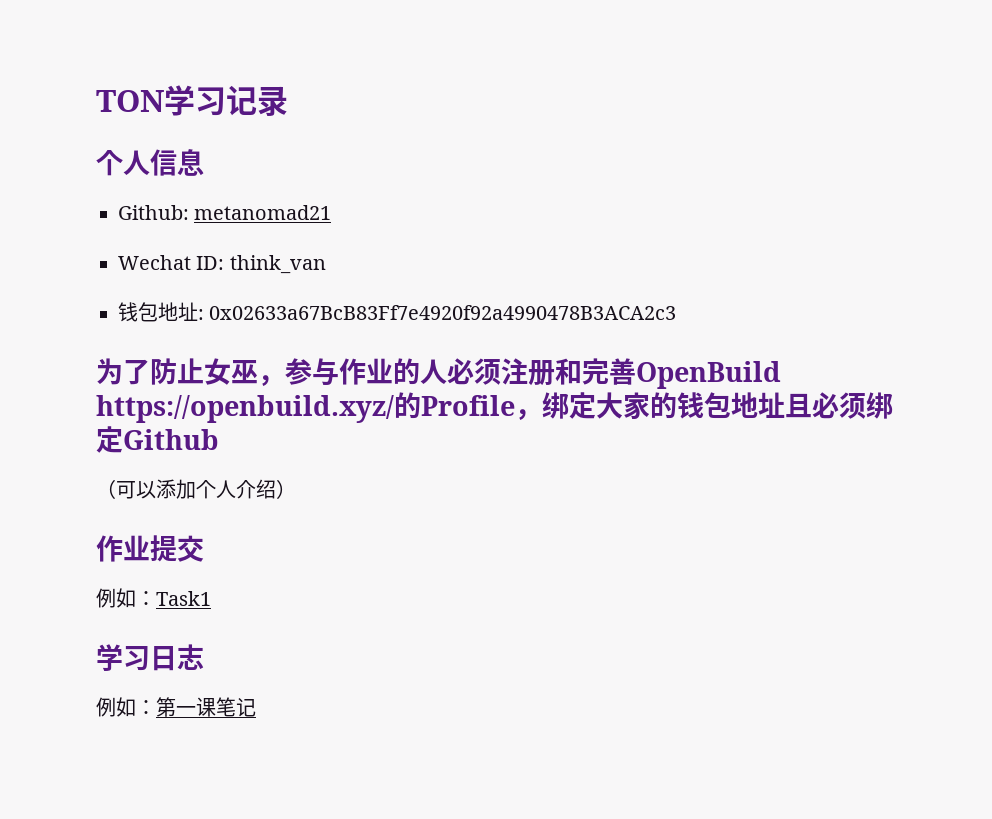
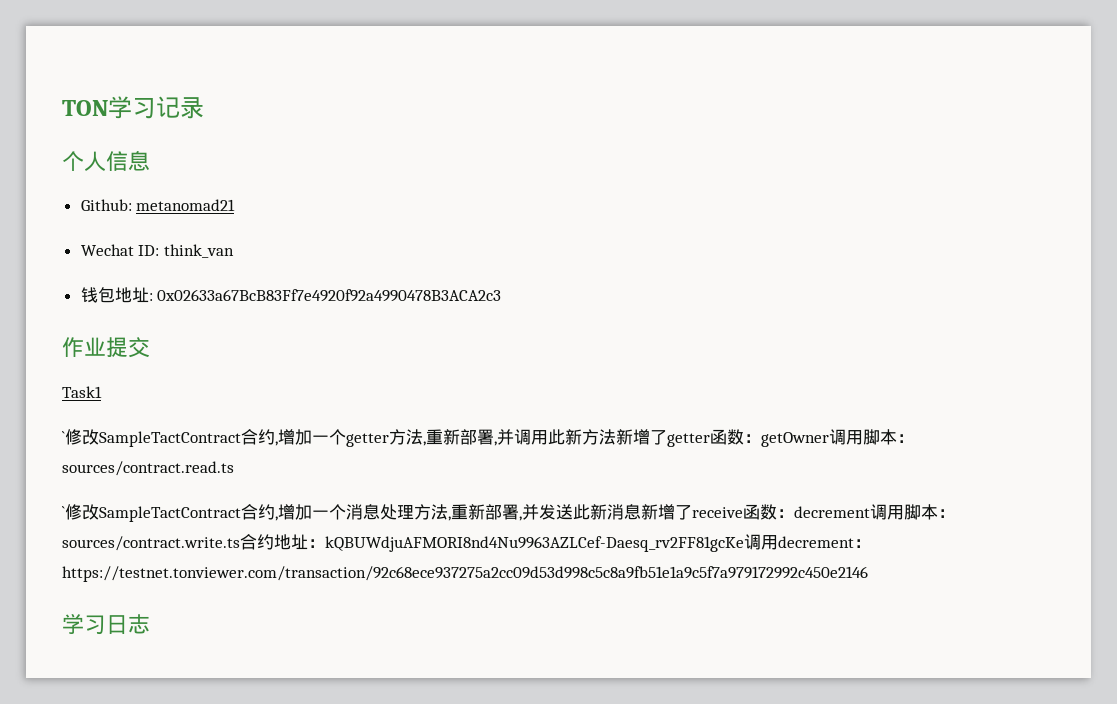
[96,358,781,389] [96,392,893,423] [96,426,219,453] [96,479,296,499] [96,535,204,562] [96,588,211,608] [96,644,204,671] [96,697,256,717] 为了防止女巫，参与作业的人必须注册和完善OpenBuild https://openbuild.xyz/的Profile，绑定大家的钱包地址且必须绑定Github // （可以添加个人介绍） // 作业提交 // 例如：Task1 // 学习日志 // 例如：第一课笔记 -> [62,337,150,358] [62,386,102,398] [62,429,914,447] [62,461,234,476] [62,504,955,522] [62,534,871,552] [62,566,868,582] [62,614,150,635] 作业提交 // Task1 // `修改SampleTactContract合约,增加一个getter方法,重新部署,并调用此新方法新增了getter函数：getOwner调用脚本：sources/contract.read.ts // `修改SampleTactContract合约,增加一个消息处理方法,重新部署,并发送此新消息新增了receive函数：decrement调用脚本：sources/contract.write.ts合约地址：kQBUWdjuAFMORI8nd4Nu9963AZLCef-Daesq_rv2FF81gcKe调用decrement：https://testnet.tonviewer.com/transaction/92c68ece937275a2cc09d53d998c5c8a9fb51e1a9c5f7a979172992c450e2146 // 学习日志

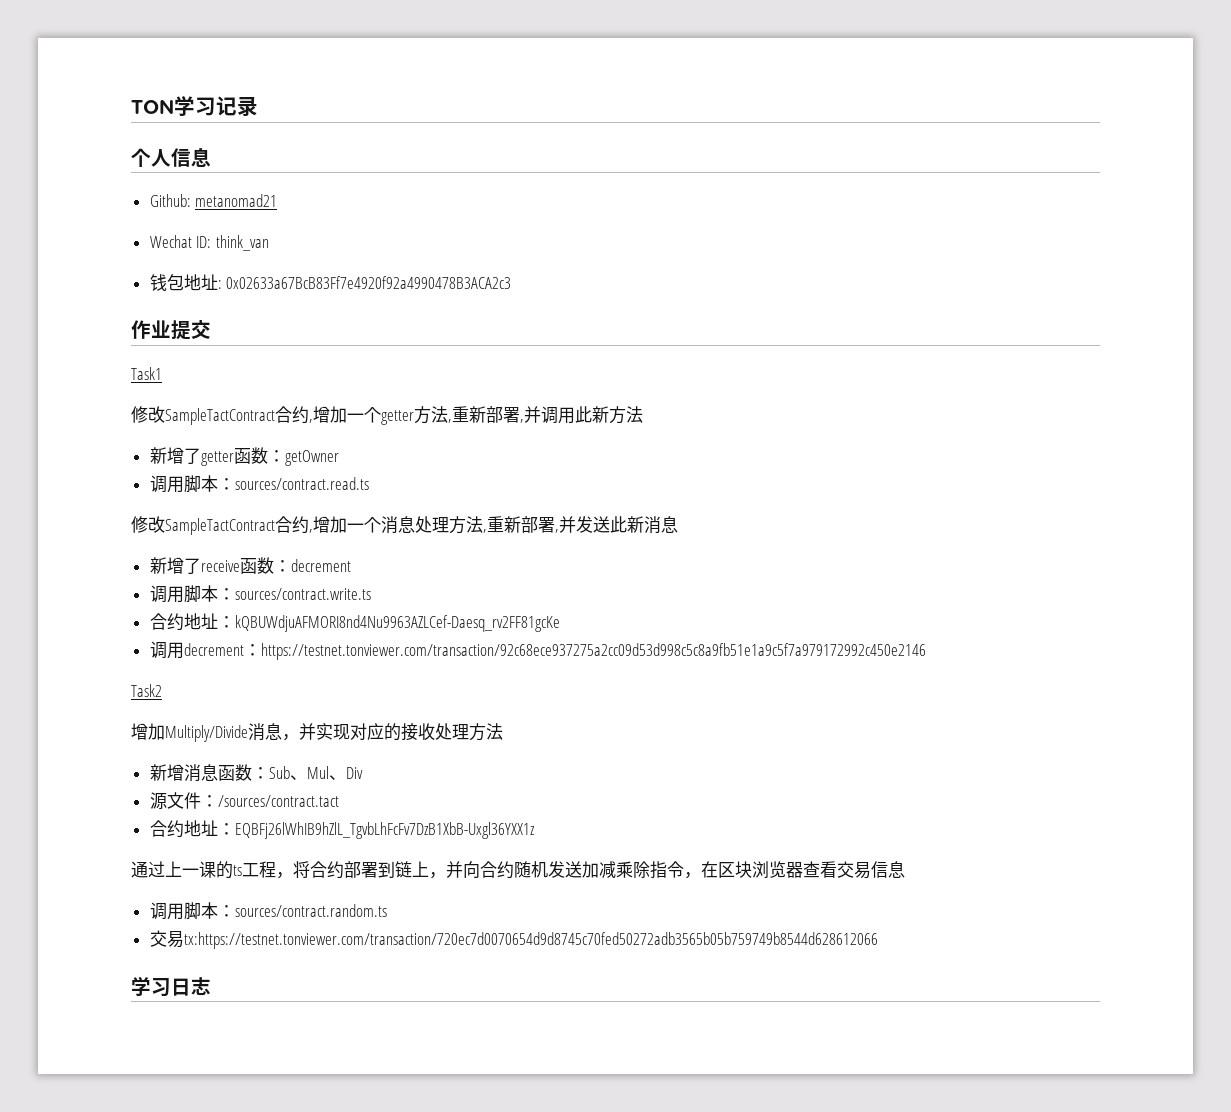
[62,431,65,443] ` -> (162, 373) none
(616, 437) none -> (643, 414) //
(829, 439) none -> (339, 458) //
[62,506,65,518] ` -> (369, 483) none
(641, 512) none -> (678, 524) //
(870, 512) none -> (351, 565) //
(240, 543) none -> (371, 594) //
(744, 544) none -> (560, 623) //
(868, 574) none -> [131,684,162,697] [131,723,503,742] [149,764,363,782] [149,792,339,810] [149,820,535,839] [131,861,905,879] [149,902,387,920] [149,930,878,949] // Task2 // 增加Multiply/Divide消息，并实现对应的接收处理方法 // 新增消息函数：Sub、Mul、Div // 源文件：/sources/contract.tact // 合约地址：EQBFj26lWhIB9hZlL_TgvbLhFcFv7DzB1XbB-Uxgl36YXX1z // 通过上一课的ts工程，将合约部署到链上，并向合约随机发送加减乘除指令，在区块浏览器查看交易信息 // 调用脚本：sources/contract.random.ts // 交易tx:https://testnet.tonviewer.com/transaction/720ec7d0070654d9d8745c70fed50272adb3565b05b759749b8544d628612066

